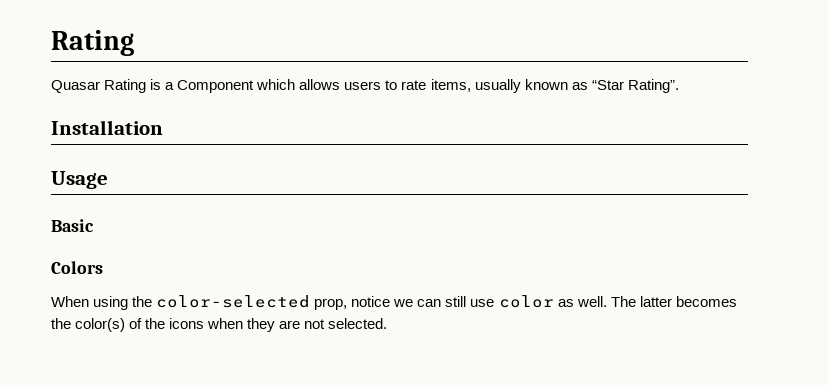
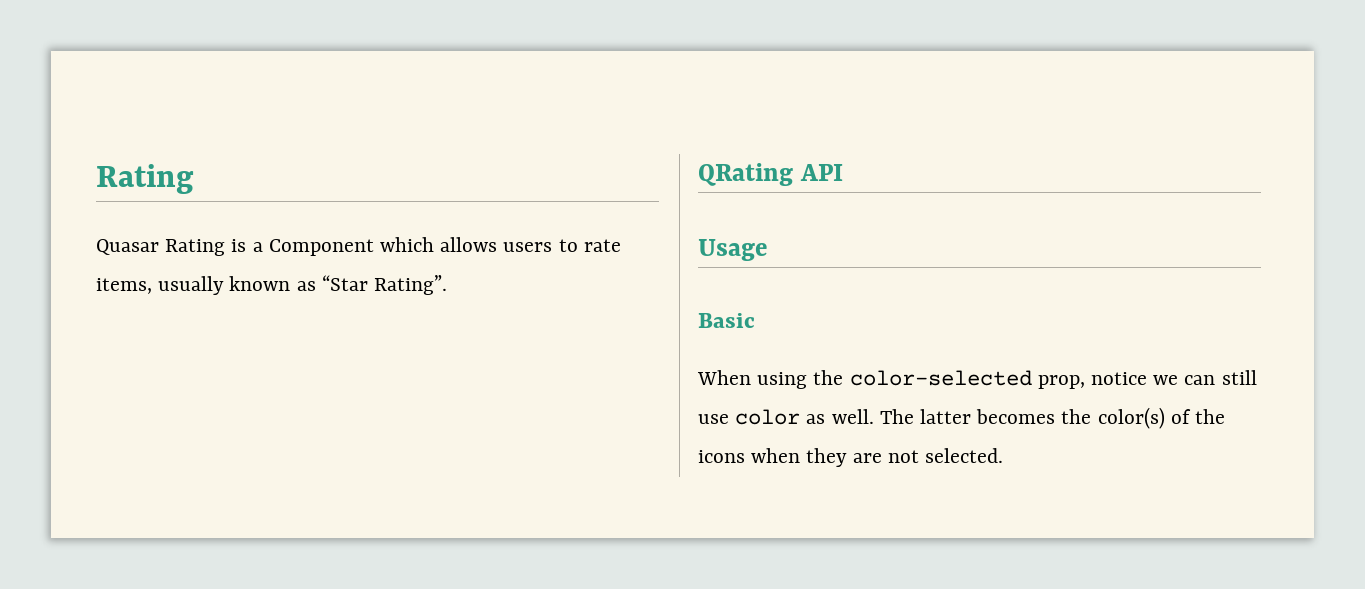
[51,120,163,135] Installation -> [698,163,843,186] QRating API
[51,261,103,274] // Colors -> (755, 320) none

